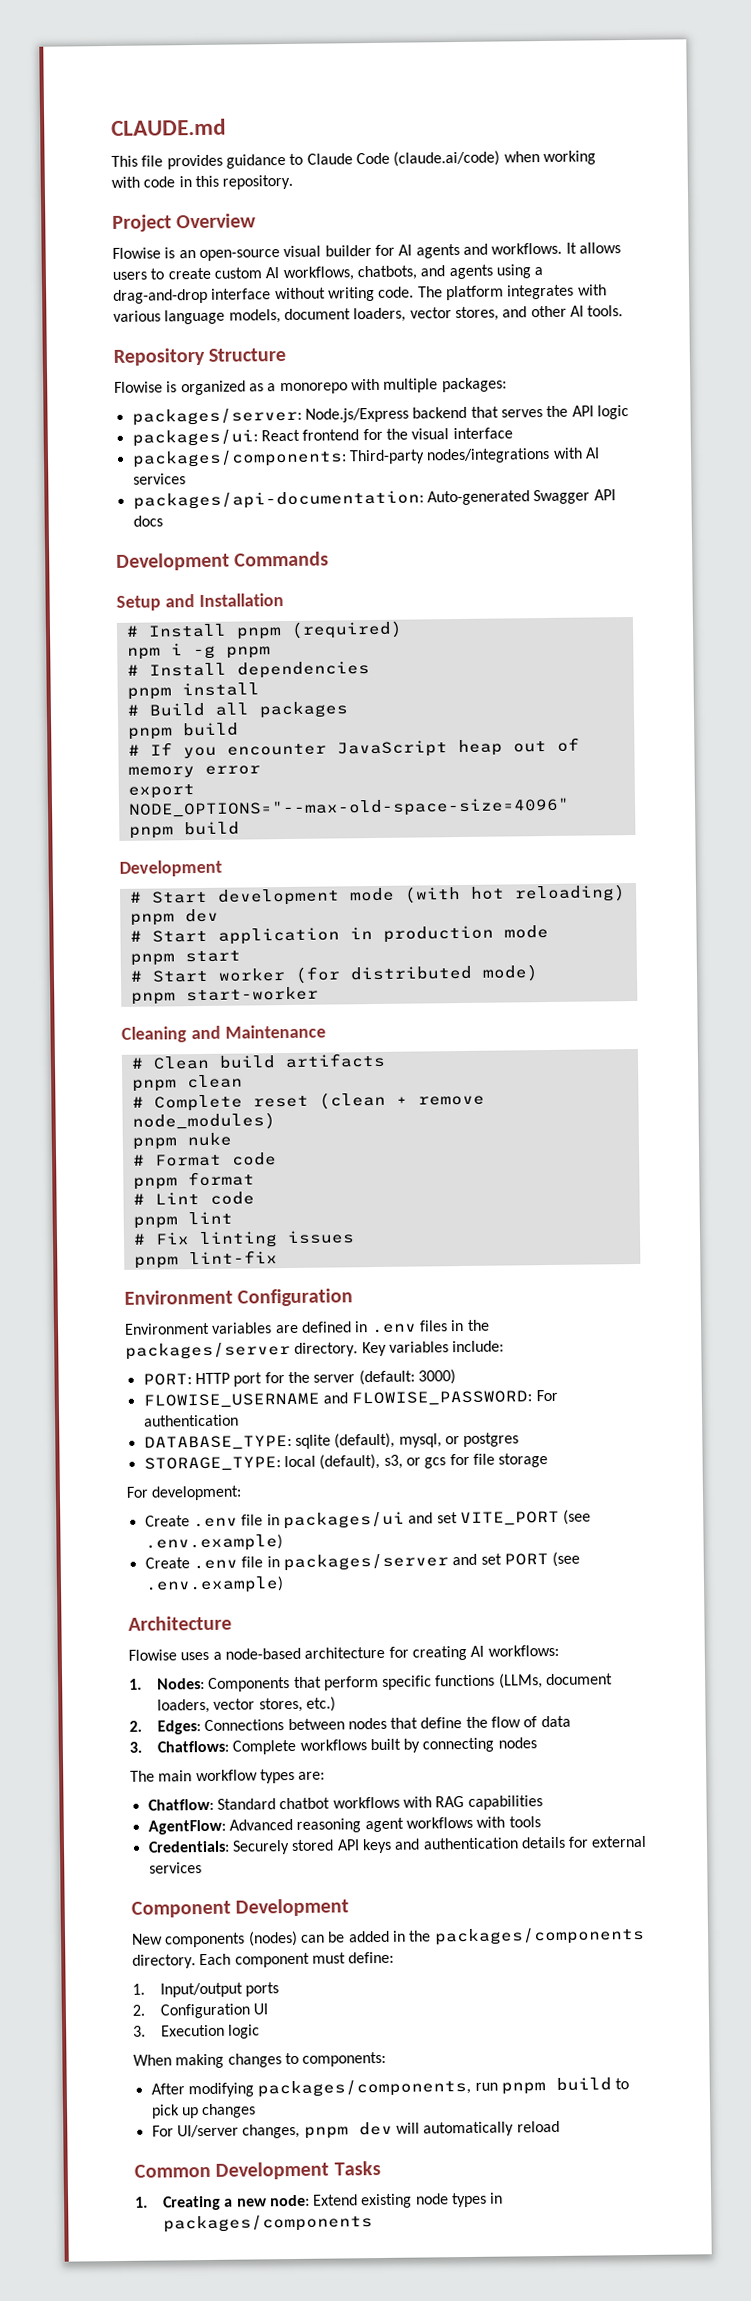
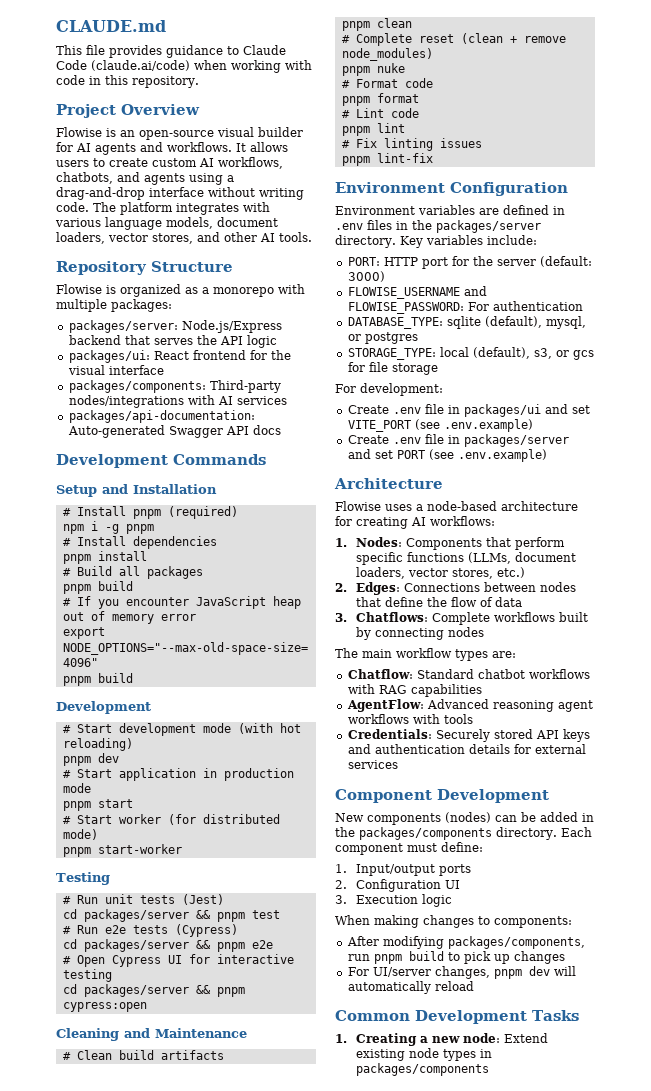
(319, 994) none -> [56,872,110,885] [62,894,224,905] [62,909,280,922] [62,924,238,937] [62,939,273,952] [62,954,294,967] [62,969,112,982] [62,984,245,997] [62,1002,147,1012] // Testing // # Run unit tests (Jest) // cd packages/server && pnpm test // # Run e2e tests (Cypress) // cd packages/server && pnpm e2e // # Open Cypress UI for interactive testing // cd packages/server && pnpm cypress:open

